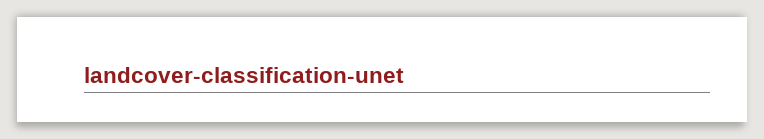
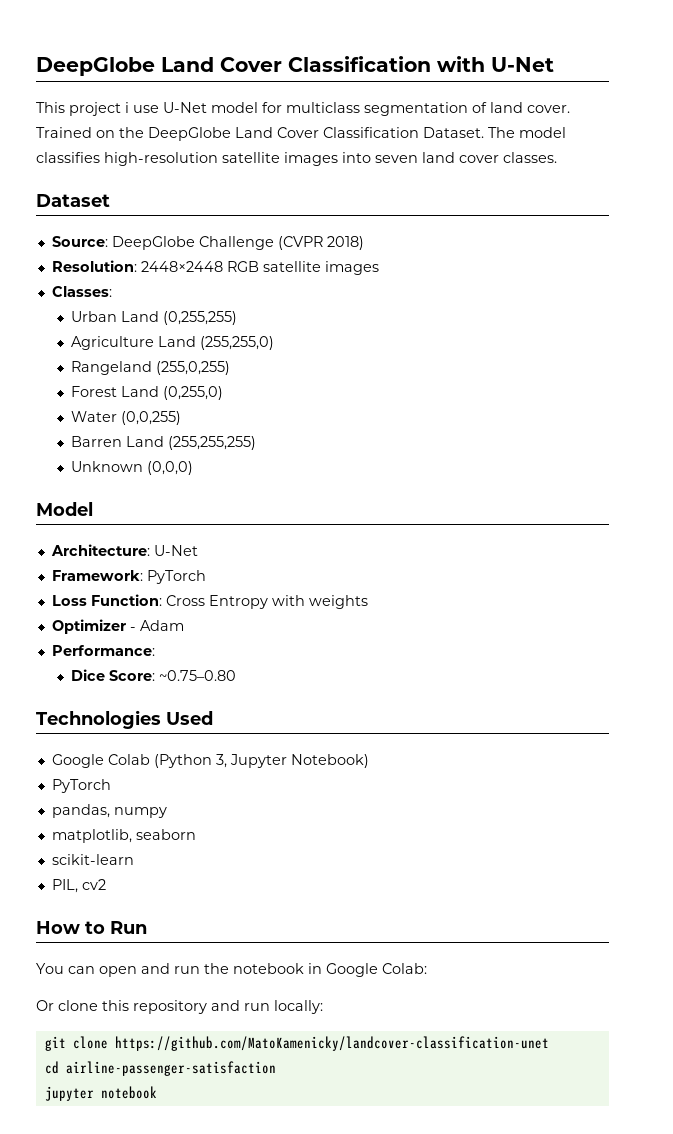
[84,67,404,83] landcover-classification-unet -> [36,56,554,76] [36,102,570,116] [36,127,566,141] [36,152,557,166] [36,194,110,207] [51,236,364,250] [51,260,379,275] [51,286,112,297] [71,311,238,325] [71,336,275,350] [71,361,231,375] [71,386,224,400] [71,411,182,425] [71,436,257,450] [71,461,194,475] [36,502,93,516] [50,544,198,556] [51,570,206,584] [51,594,368,609] [51,619,184,634] [51,645,155,656] [71,669,237,681] [36,710,213,729] [51,754,369,768] [51,779,111,793] [51,804,167,818] [51,829,196,843] [51,854,134,865] [51,879,106,893] [36,921,147,934] [36,963,427,977] [36,1000,323,1014] [44,1036,549,1051] [44,1061,276,1076] [44,1086,157,1101] DeepGlobe Land Cover Classification with U-Net // This project i use U-Net model for multiclass segmentation of land cover. Trained on the DeepGlobe Land Cover Classification Dataset. The model classifies high-resolution satellite images into seven land cover classes. // Dataset // Source: DeepGlobe Challenge (CVPR 2018) // Resolution: 2448×2448 RGB satellite images // Classes: // Urban Land (0,255,255) // Agriculture Land (255,255,0) // Rangeland (255,0,255) // Forest Land (0,255,0) // Water (0,0,255) // Barren Land (255,255,255) // Unknown (0,0,0) // Model // Architecture: U-Net // Framework: PyTorch // Loss Function: Cross Entropy with weights // Optimizer - Adam // Performance: // Dice Score: ~0.75–0.80 // Technologies Used // Google Colab (Python 3, Jupyter Notebook) // PyTorch // pandas, numpy // matplotlib, seaborn // scikit-learn // PIL, cv2 // How to Run // You can open and run the notebook in Google Colab: // Or clone this repository and run locally: // git clone https://github.com/MatoKamenicky/landcover-classification-unet // cd airline-passenger-satisfaction // jupyter notebook

